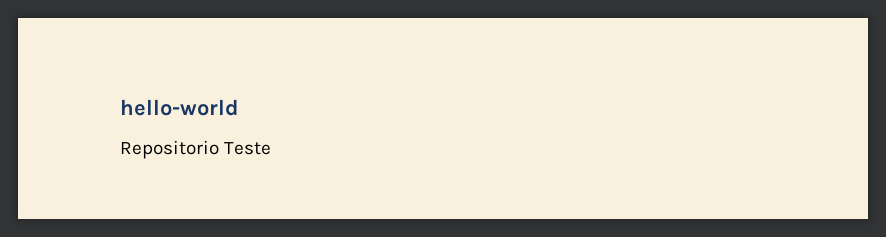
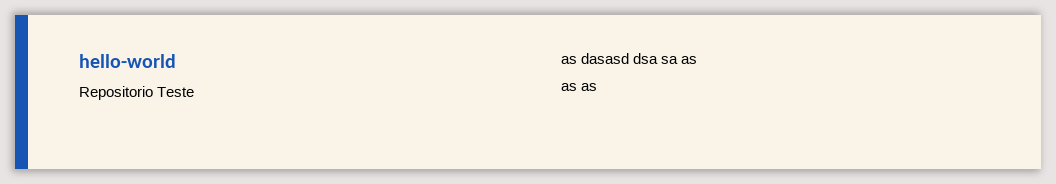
(272, 148) none -> [561,53,698,64] [561,83,598,91] // as dasasd dsa sa as // as as

